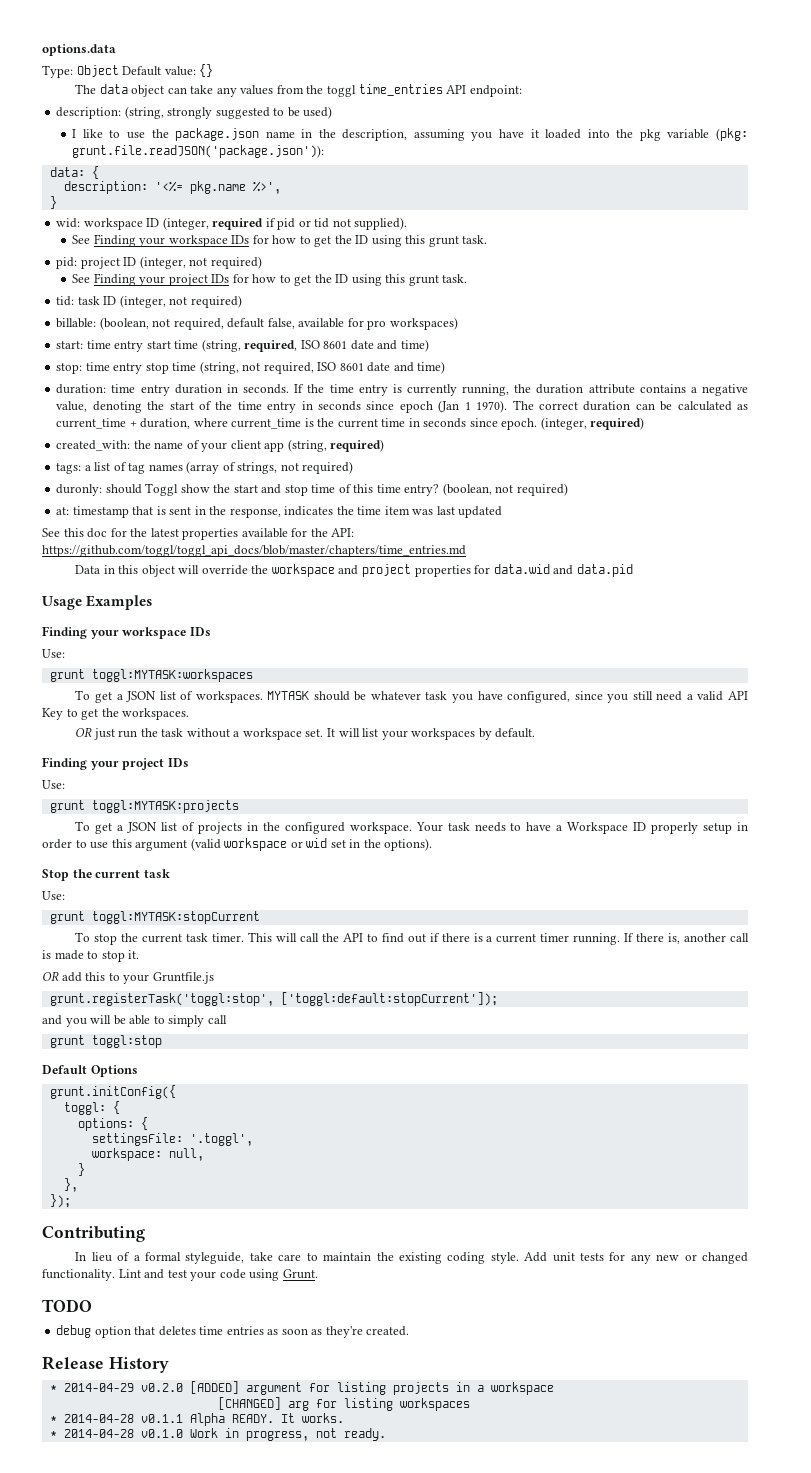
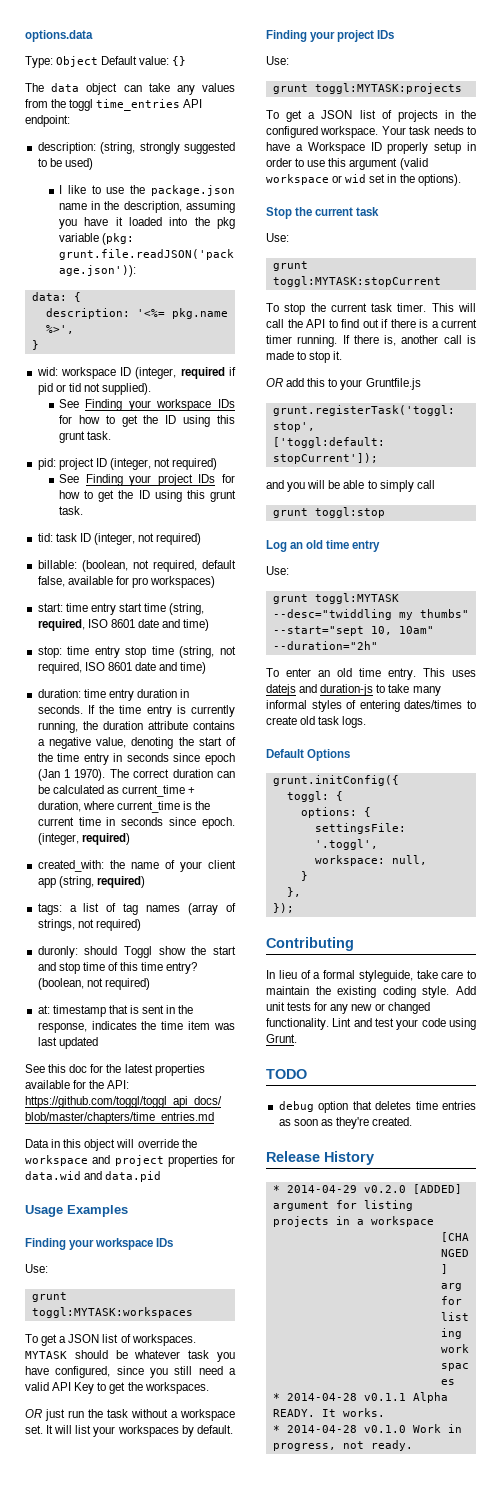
(162, 1041) none -> [266,540,381,552] [266,566,289,575] [272,593,399,604] [272,609,469,620] [272,626,434,636] [272,641,378,650] [266,668,476,680] [266,684,441,696] [266,700,476,712] [266,716,367,728] // Log an old time entry // Use: // grunt toggl:MYTASK --desc="twiddling my thumbs" --start="sept 10, 10am" --duration="2h" // To enter an old time entry. This uses datejs and duration-js to take many informal styles of entering dates/times to create old task logs.

